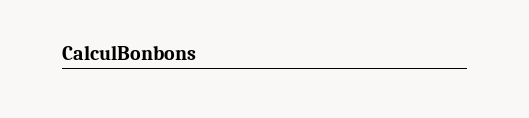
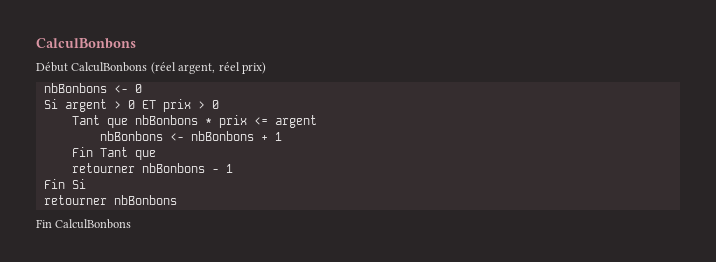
[62,45,196,60] CalculBonbons -> [36,38,136,49] [36,62,266,74] [43,83,142,93] [43,99,219,112] [71,115,317,128] [99,131,282,141] [71,147,156,160] [71,163,233,173] [43,179,86,189] [43,195,177,205] [36,219,132,229] CalculBonbons // Début CalculBonbons (réel argent, réel prix) // nbBonbons <- 0 // Si argent > 0 ET prix > 0 // Tant que nbBonbons * prix <= argent // nbBonbons <- nbBonbons + 1 // Fin Tant que // retourner nbBonbons - 1 // Fin Si // retourner nbBonbons // Fin CalculBonbons

